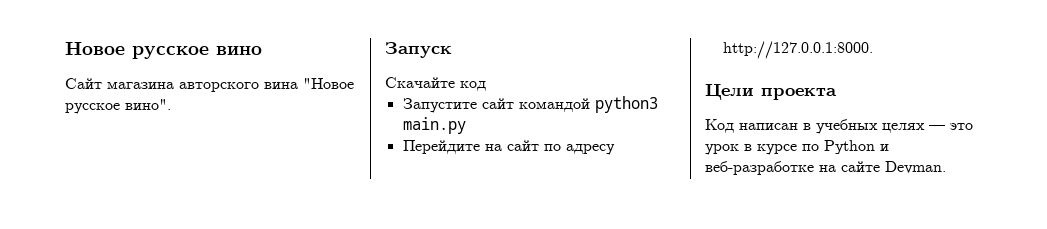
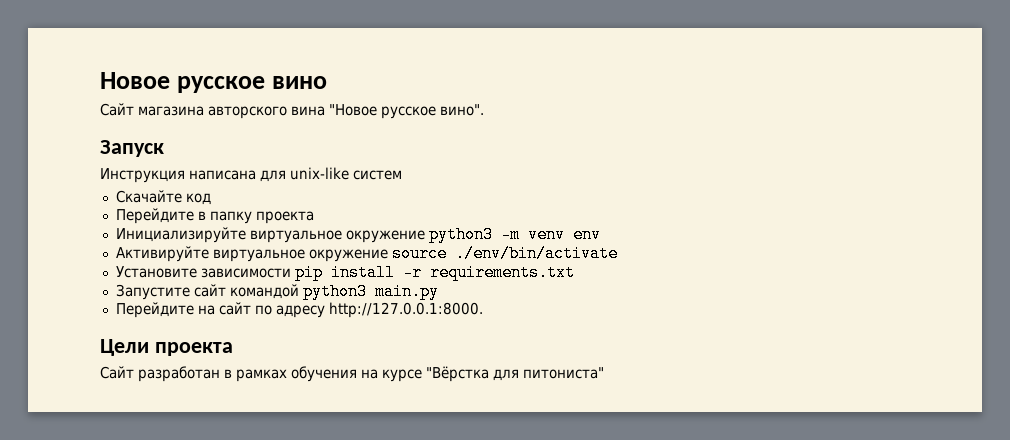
[385,77,486,91] Скачайте код -> [100,167,402,183] [115,190,211,205] [115,208,314,224] [115,226,601,243] [115,245,618,262] [115,264,575,281] Инструкция написана для unix-like систем // Скачайте код // Перейдите в папку проекта // Инициализируйте виртуальное окружение python3 -m venv env // Активируйте виртуальное окружение source ./env/bin/activate // Установите зависимости pip install -r requirements.txt
[705,119,973,134] [705,140,889,155] [705,161,946,175] Код написан в учебных целях — это урок в курсе по Python и веб-разработке на сайте Devman. -> [100,366,604,382] Сайт разработан в рамках обучения на курсе "Вёрстка для питониста"

